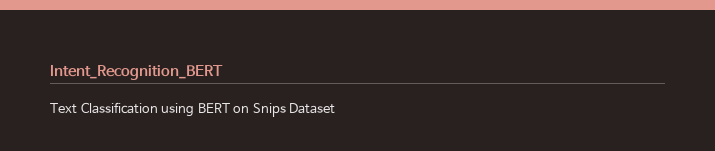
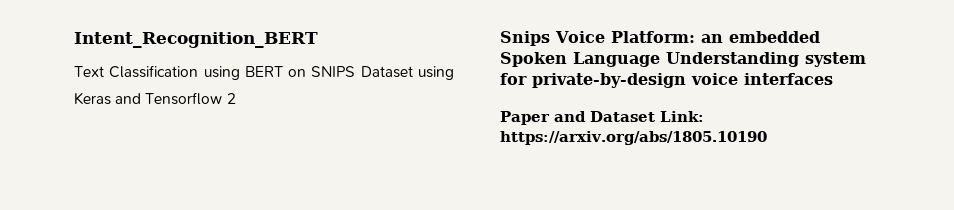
[252,103,336,117] Snips Dataset -> [311,66,454,80] [74,92,236,105] [500,31,820,46] [500,52,866,67] [500,73,833,88] [500,111,704,125] [500,131,767,145] SNIPS Dataset using Keras and Tensorflow 2 // Snips Voice Platform: an embedded Spoken Language Understanding system for private-by-design voice interfaces // Paper and Dataset Link: https://arxiv.org/abs/1805.10190

